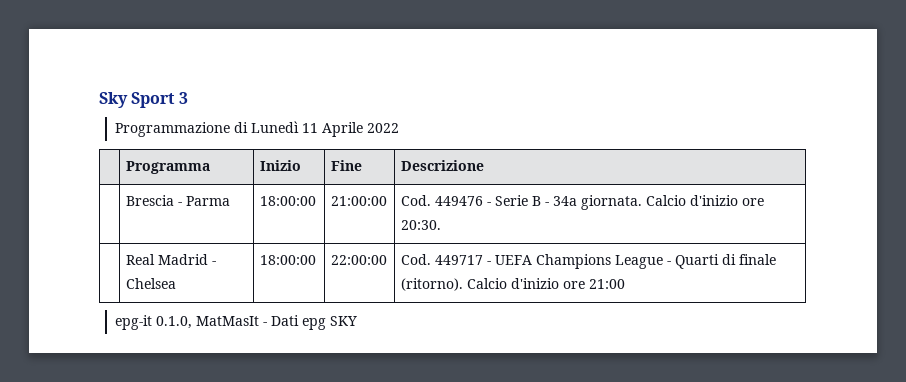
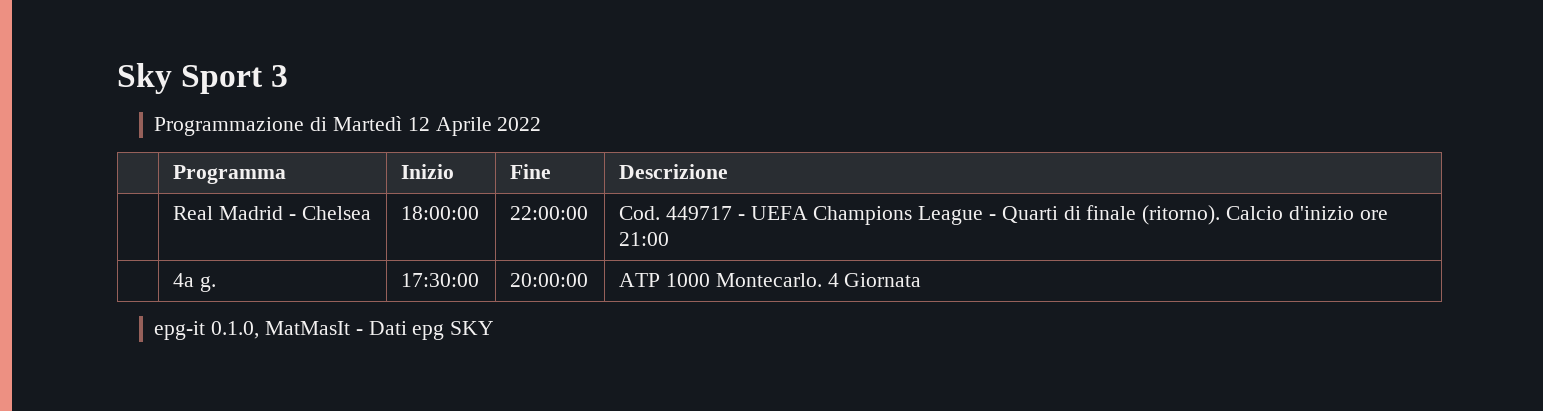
[250,121,318,133] Lunedì 11 -> [332,116,430,131] Martedì 12
[125,195,230,206] [259,196,316,206] [330,196,387,206] [400,195,764,210] [400,220,441,230] // | Brescia - Parma | 18:00:00 | 21:00:00 | Cod. 449476 - Serie B - 34a giornata. Calcio d'inizio ore 20:30. -> (729, 171) none
(625, 284) none -> [173,273,216,292] [401,273,480,287] [510,273,589,287] [619,273,922,287] // | 4a g. | 17:30:00 | 20:00:00 | ATP 1000 Montecarlo. 4 Giornata

